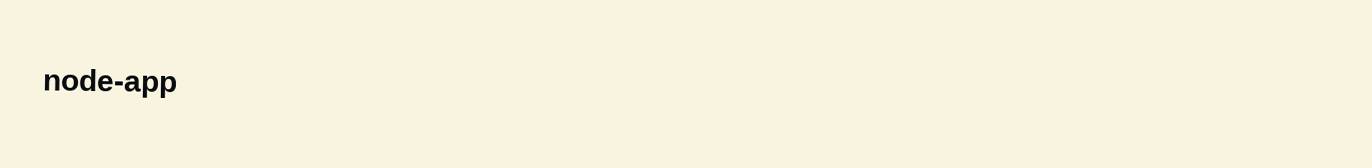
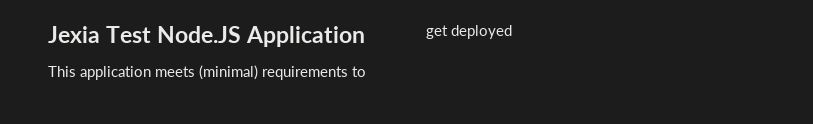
[42,68,178,99] node-app -> [48,26,366,47] [48,65,366,80] [426,25,512,39] Jexia Test Node.JS Application // This application meets (minimal) requirements to get deployed

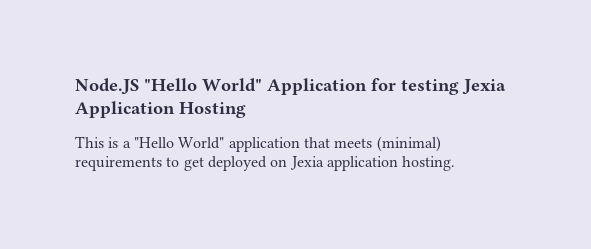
[48,26,366,47] Jexia Test Node.JS Application -> [75,78,506,95] [75,101,246,118] Node.JS "Hello World" Application for testing Jexia Application Hosting
[80,66,151,80] application -> [108,137,330,152] is a "Hello World" application that
(512, 32) none -> [270,156,456,171] on Jexia application hosting.

